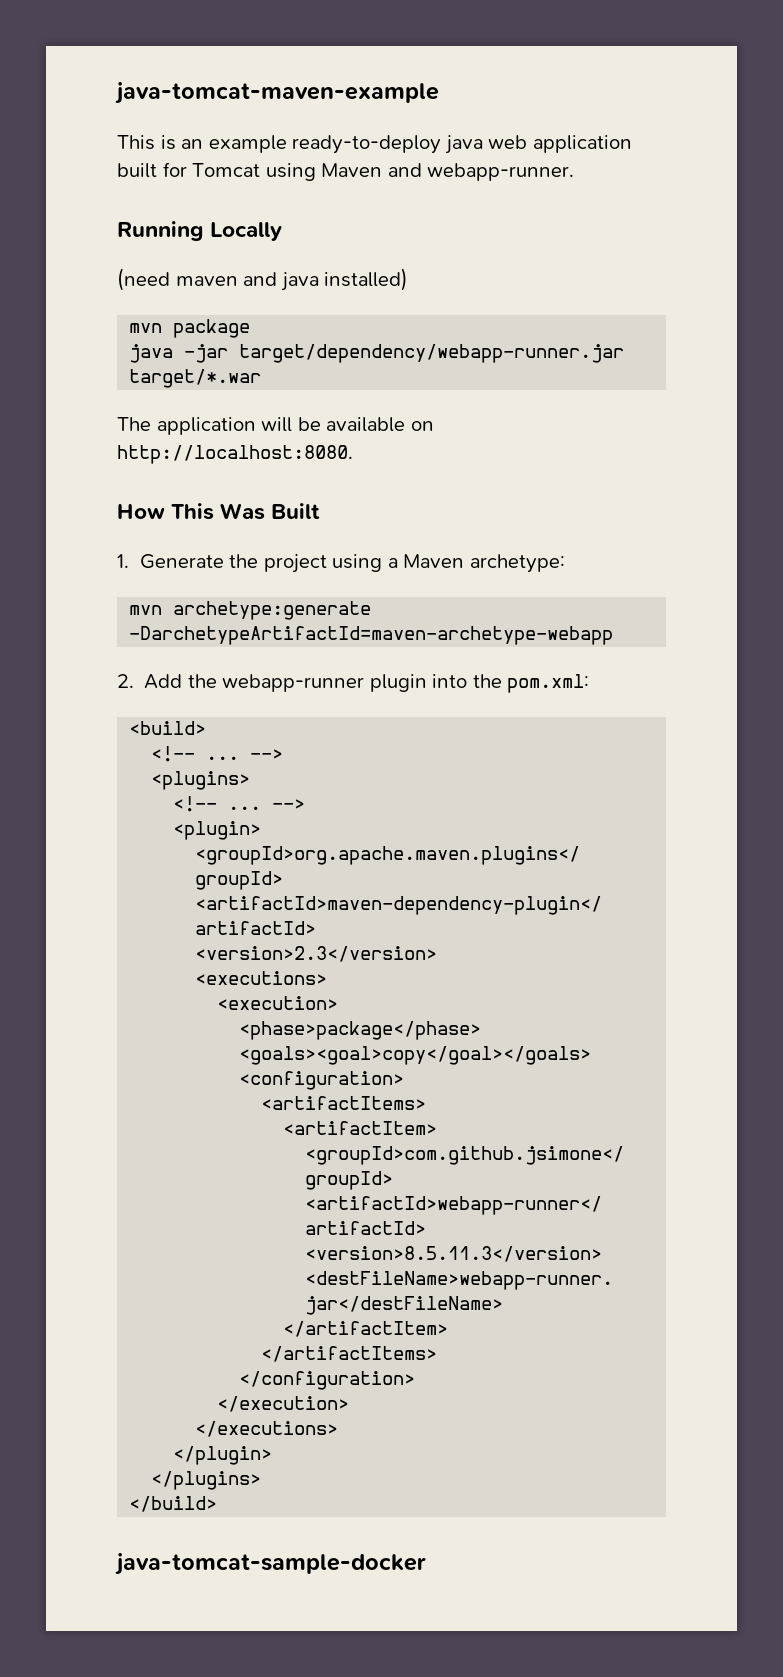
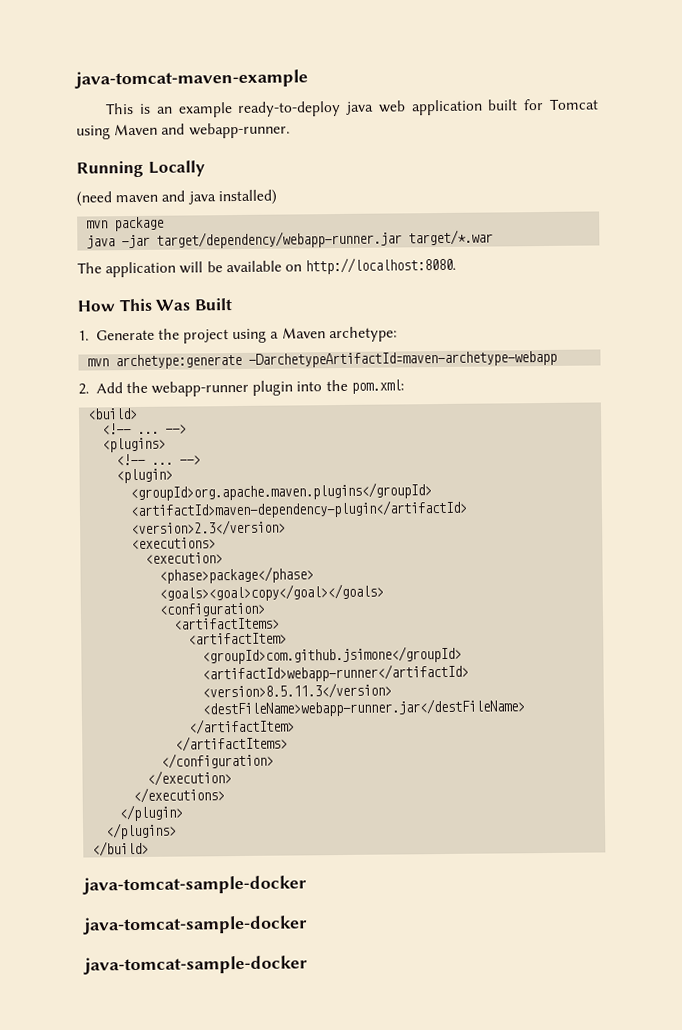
(426, 1564) none -> [82,915,308,935] [83,955,308,975] // java-tomcat-sample-docker // java-tomcat-sample-docker

